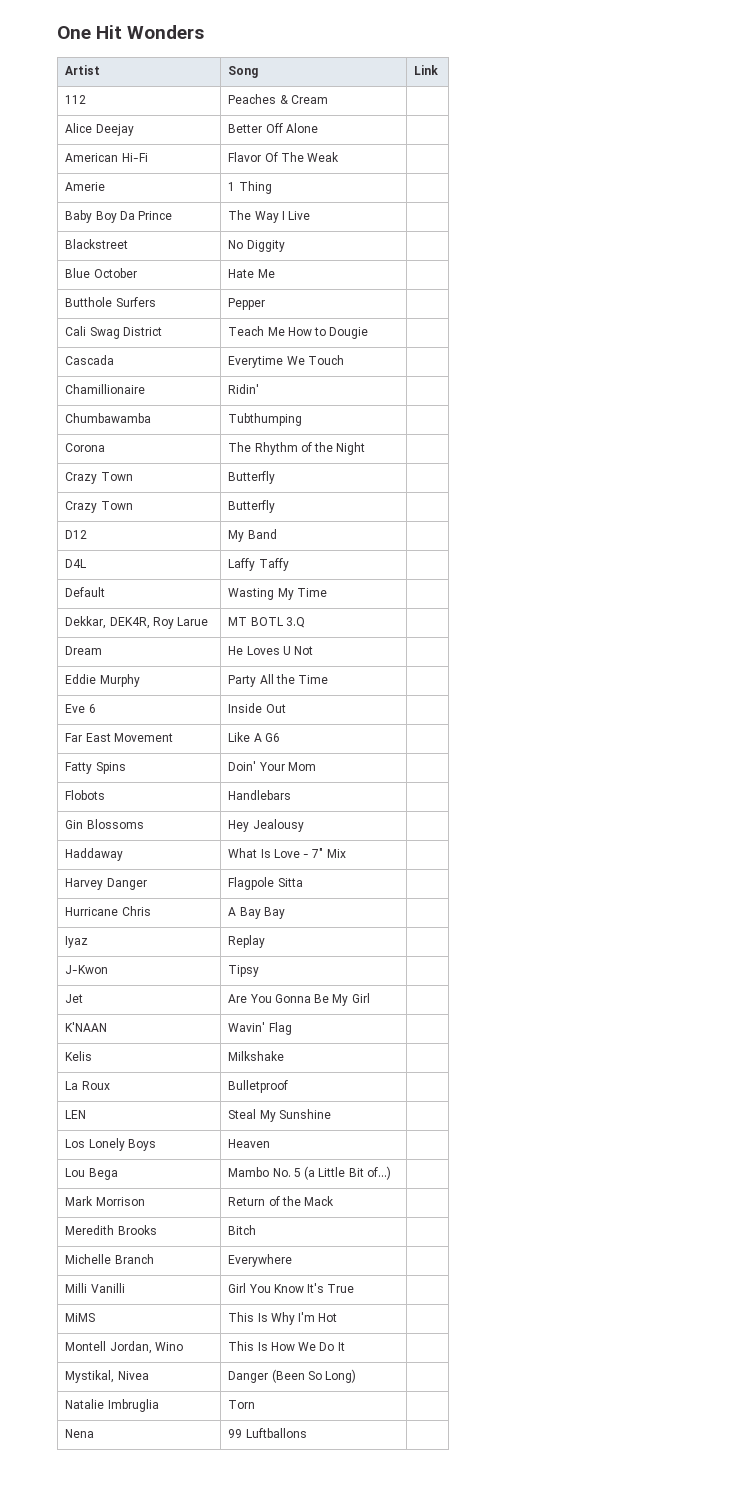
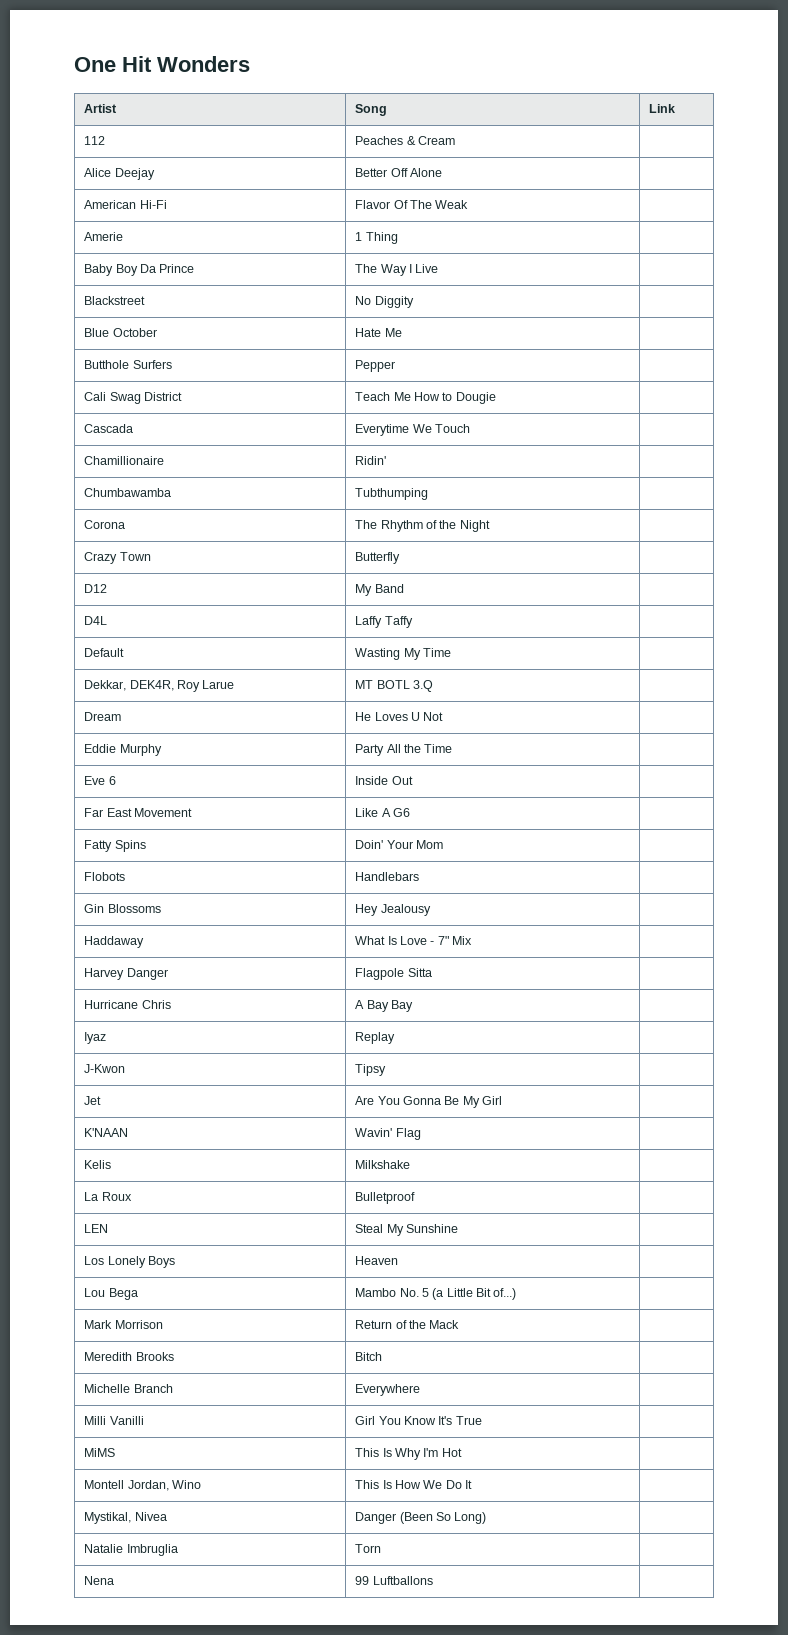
[65,501,133,513] [228,500,276,513] // Crazy Town | Butterfly | -> (401, 558) none

